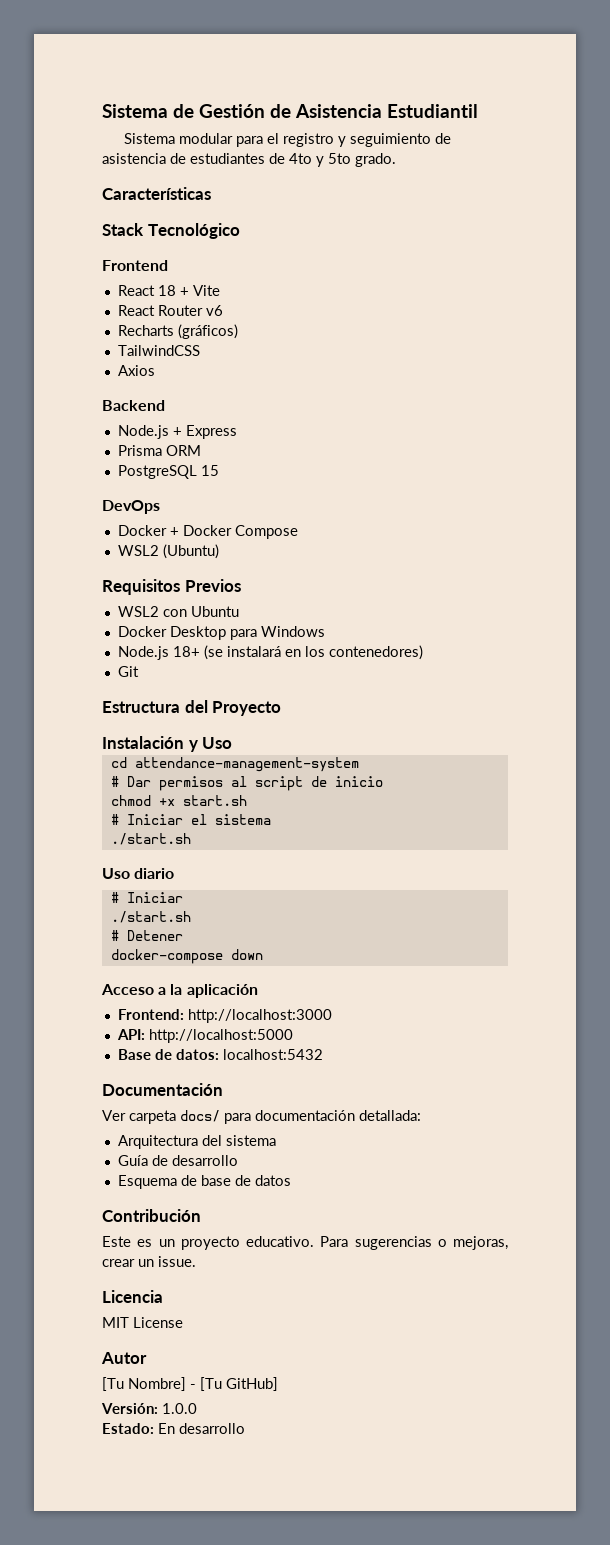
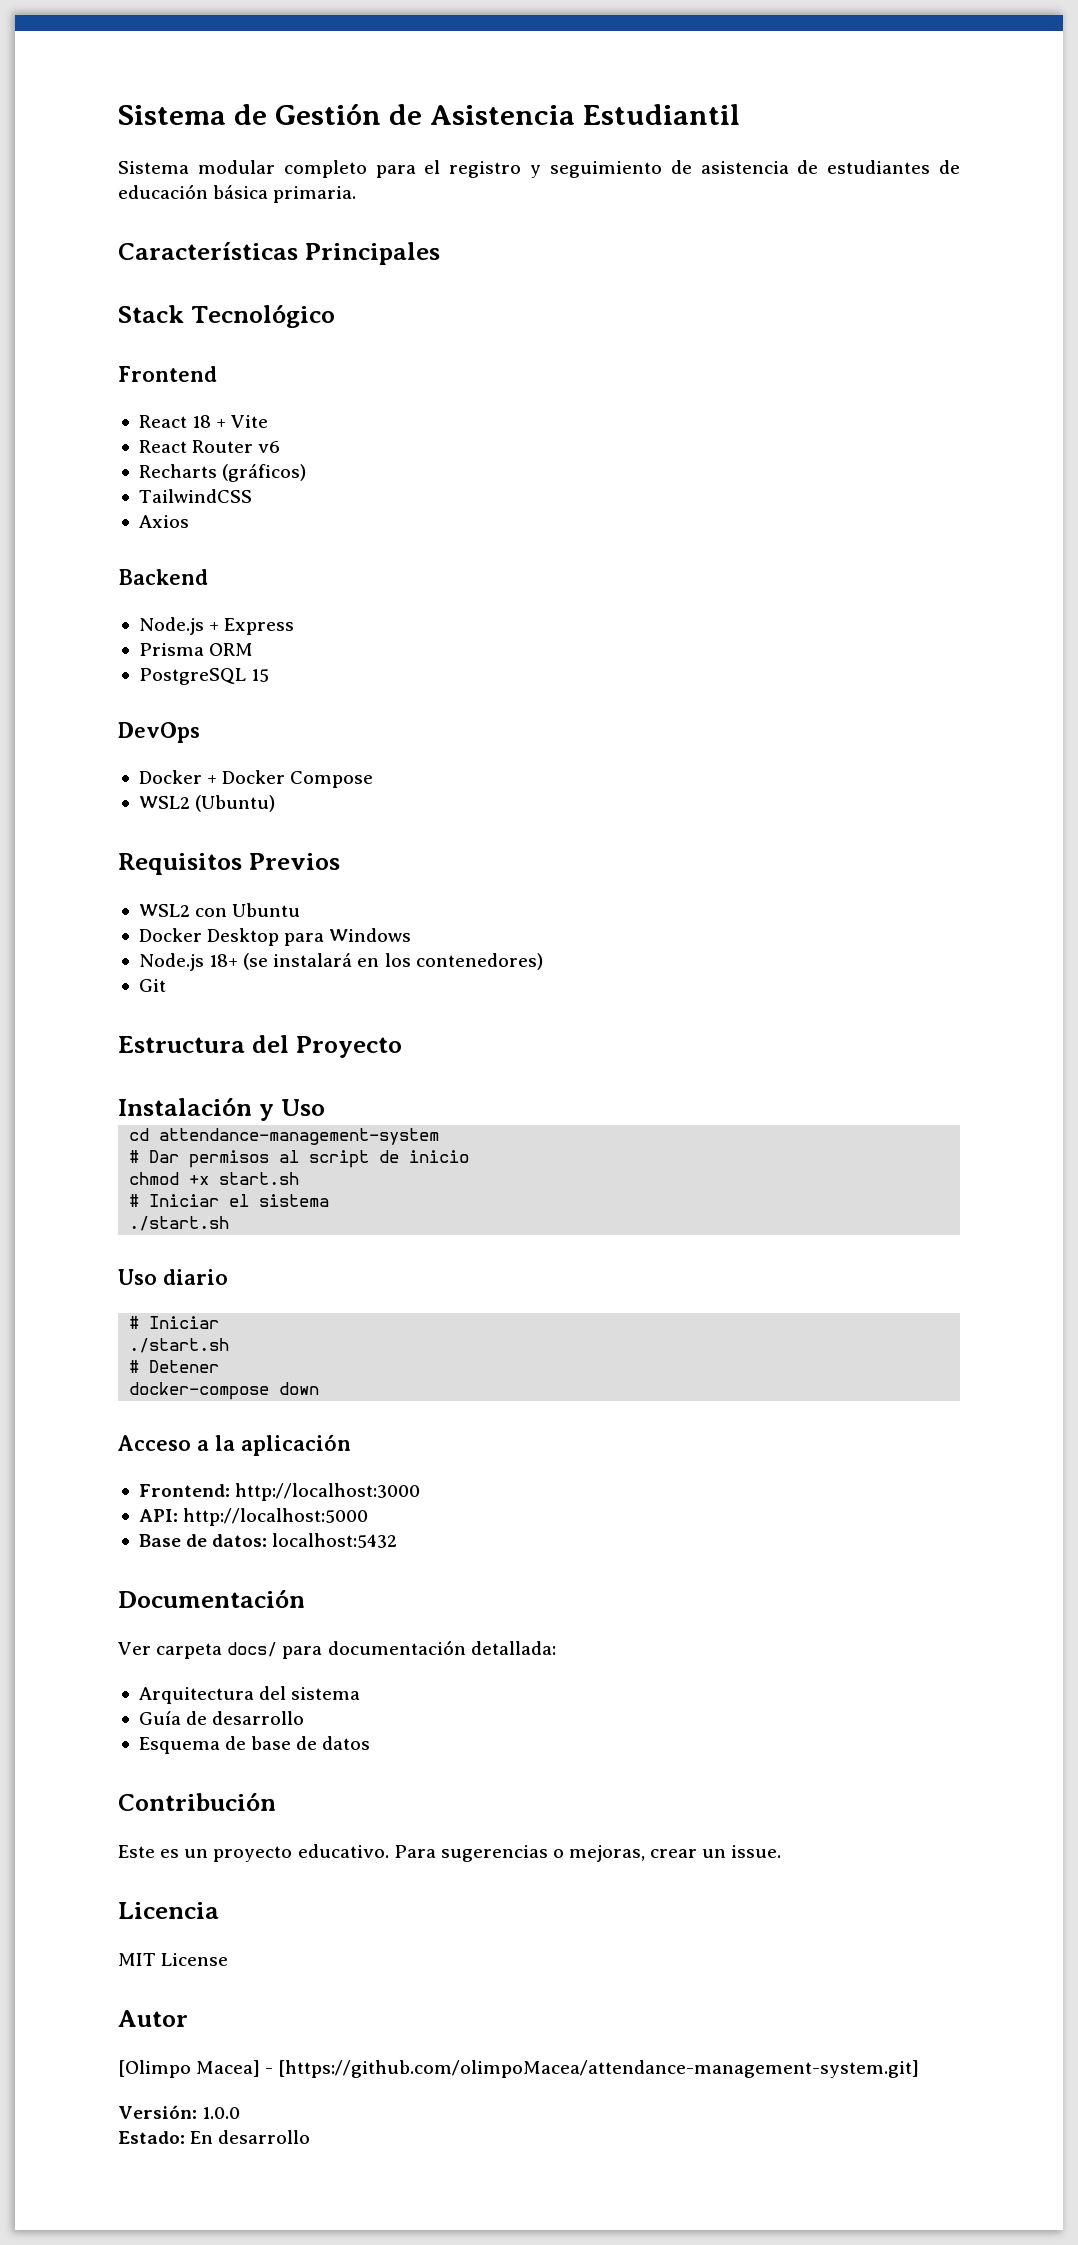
(234, 138) none -> [283,160,367,178] completo
[289,153,396,167] 4to y 5to grado. -> [118,184,357,203] educación básica primaria.
(211, 193) none -> [304,242,440,265] Principales
[102,1377,278,1391] [Tu Nombre] - [Tu GitHub] -> [118,2060,920,2078] [Olimpo Macea] - [https://github.com/olimpoMacea/attendance-management-system.git]

